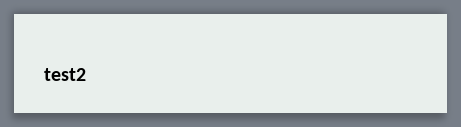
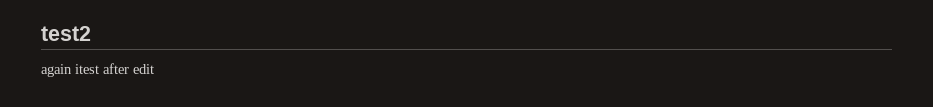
(86, 74) none -> [41,63,154,77] // again itest after edit

